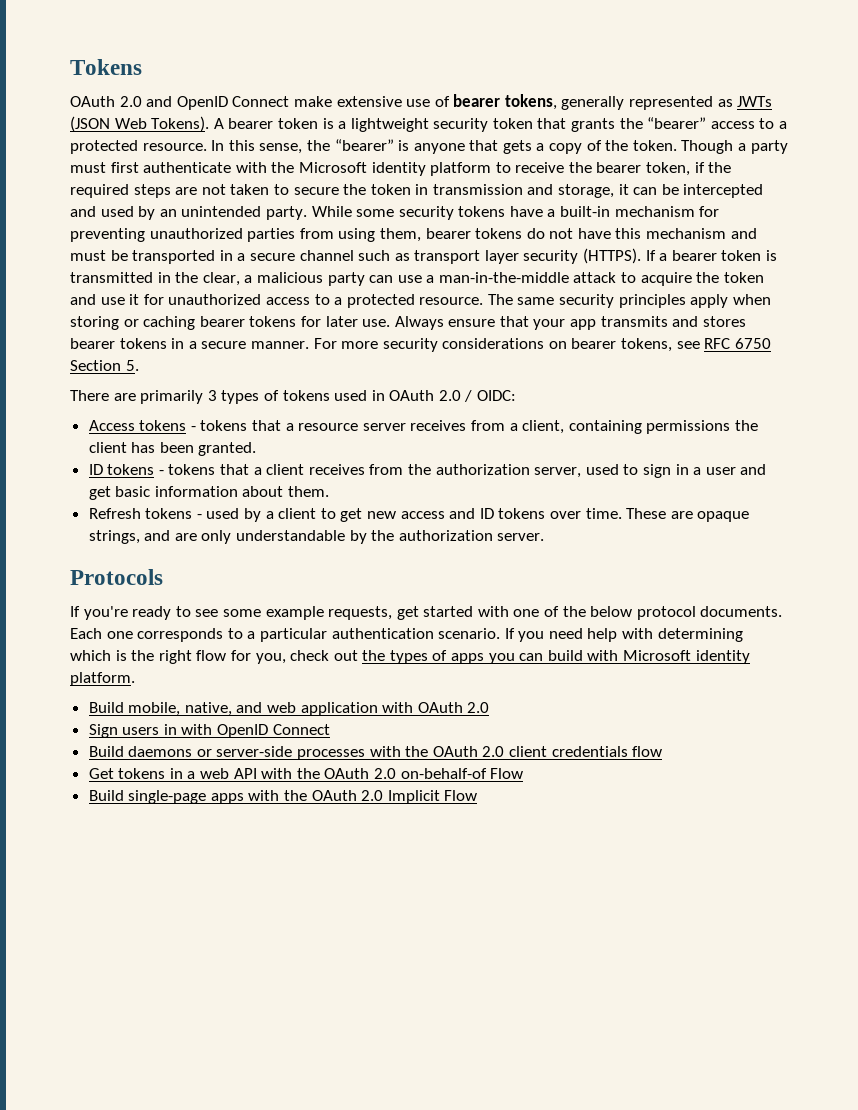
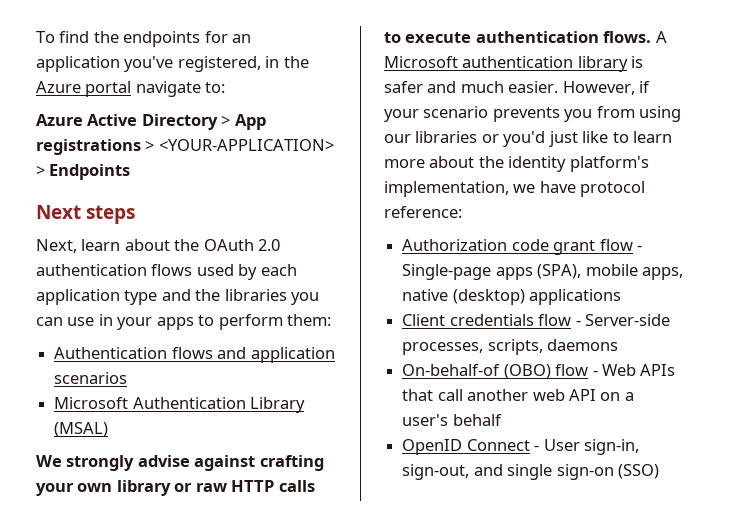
[70,59,142,75] [70,94,773,110] [70,116,788,132] [70,139,788,154] [70,162,732,176] [70,184,764,198] [70,206,720,220] [70,228,757,242] [70,248,778,264] [70,272,764,286] [70,294,771,308] [70,316,746,330] [70,338,771,352] [70,360,139,371] [70,390,517,404] [88,420,758,434] [88,442,257,456] [88,464,767,478] [88,486,330,500] [88,508,750,522] [88,530,545,544] [70,569,163,585] [70,606,783,620] [70,628,743,642] [70,650,750,664] [70,672,135,686] [88,702,490,716] [88,724,330,738] [88,746,663,760] [88,768,524,779] [88,790,478,804] Tokens // OAuth 2.0 and OpenID Connect make extensive use of bearer tokens, generally represented as JWTs (JSON Web Tokens). A bearer token is a lightweight security token that grants the “bearer” access to a protected resource. In this sense, the “bearer” is anyone that gets a copy of the token. Though a party must first authenticate with the Microsoft identity platform to receive the bearer token, if the required steps are not taken to secure the token in transmission and storage, it can be intercepted and used by an unintended party. While some security tokens have a built-in mechanism for preventing unauthorized parties from using them, bearer tokens do not have this mechanism and must be transported in a secure channel such as transport layer security (HTTPS). If a bearer token is transmitted in the clear, a malicious party can use a man-in-the-middle attack to acquire the token and use it for unauthorized access to a protected resource. The same security principles apply when storing or caching bearer tokens for later use. Always ensure that your app transmits and stores bearer tokens in a secure manner. For more security considerations on bearer tokens, see RFC 6750 Section 5. // There are primarily 3 types of tokens used in OAuth 2.0 / OIDC: // Access tokens - tokens that a resource server receives from a client, containing permissions the client has been granted. // ID tokens - tokens that a client receives from the authorization server, used to sign in a user and get basic information about them. // Refresh tokens - used by a client to get new access and ID tokens over time. These are opaque strings, and are only understandable by the authorization server. // Protocols // If you're ready to see some example requests, get started with one of the below protocol documents. Each one corresponds to a particular authentication scenario. If you need help with determining which is the right flow for you, check out the types of apps you can build with Microsoft identity platform. // Build mobile, native, and web application with OAuth 2.0 // Sign users in with OpenID Connect // Build daemons or server-side processes with the OAuth 2.0 client credentials flow // Get tokens in a web API with the OAuth 2.0 on-behalf-of Flow // Build single-page apps with the OAuth 2.0 Implicit Flow -> [36,31,252,47] [36,56,309,72] [36,81,226,97] [36,114,266,130] [36,139,334,155] [36,164,131,180] [36,205,136,224] [36,239,281,253] [36,264,297,280] [36,289,320,305] [36,314,332,330] [54,347,335,363] [54,372,128,384] [54,397,306,413] [54,422,109,437] [36,455,324,471] [36,480,315,496] [384,31,667,43] [384,56,644,72] [384,81,651,95] [384,106,682,122] [384,131,673,147] [384,156,649,172] [384,181,646,197] [384,206,462,218] [402,239,642,255] [402,264,683,280] [402,289,622,305] [402,314,670,326] [402,339,619,355] [402,364,676,379] [402,389,634,401] [402,414,502,426] [402,439,639,455] [402,464,659,480] To find the endpoints for an application you've registered, in the Azure portal navigate to: // Azure Active Directory > App registrations > <YOUR-APPLICATION> > Endpoints // Next steps // Next, learn about the OAuth 2.0 authentication flows used by each application type and the libraries you can use in your apps to perform them: // Authentication flows and application scenarios // Microsoft Authentication Library (MSAL) // We strongly advise against crafting your own library or raw HTTP calls to execute authentication flows. A Microsoft authentication library is safer and much easier. However, if your scenario prevents you from using our libraries or you'd just like to learn more about the identity platform's implementation, we have protocol reference: // Authorization code grant flow - Single-page apps (SPA), mobile apps, native (desktop) applications // Client credentials flow - Server-side processes, scripts, daemons // On-behalf-of (OBO) flow - Web APIs that call another web API on a user's behalf // OpenID Connect - User sign-in, sign-out, and single sign-on (SSO)

